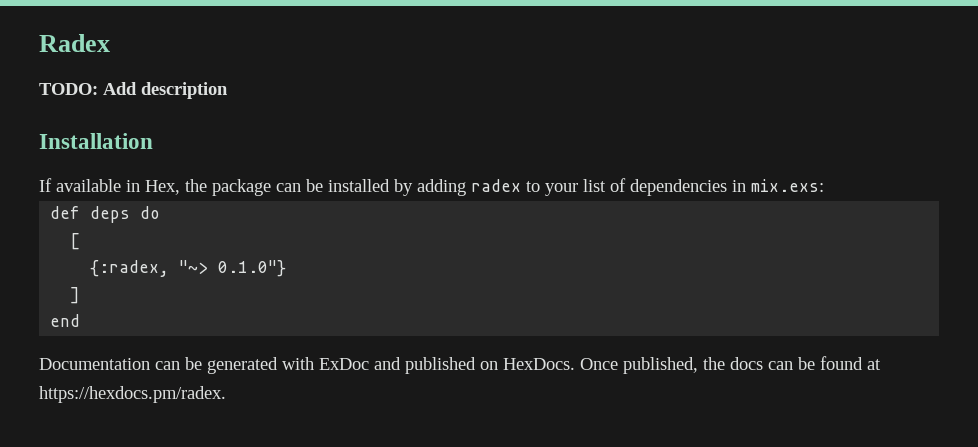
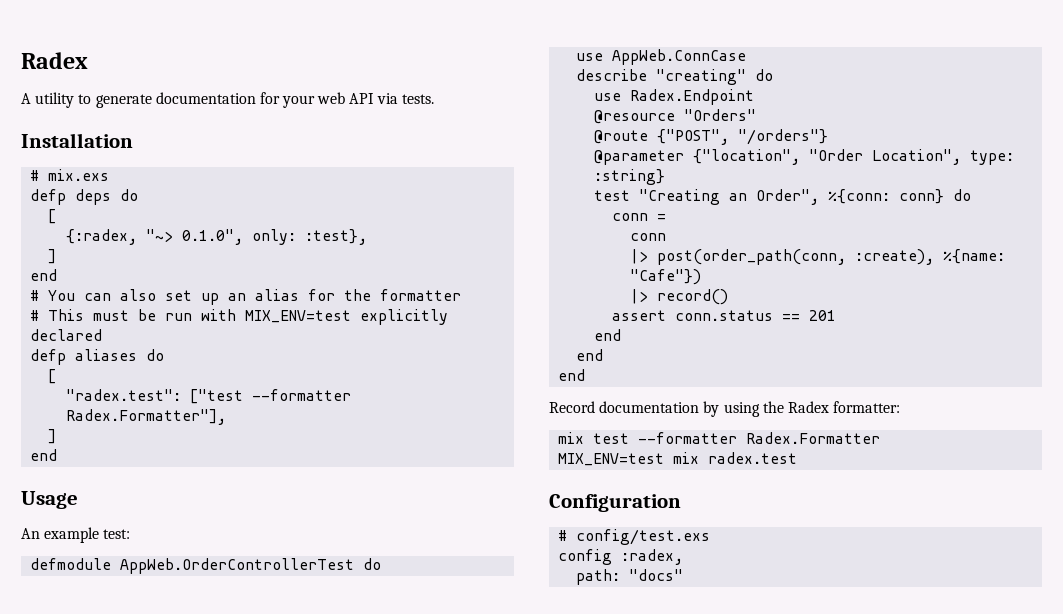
[39,82,228,99] [39,133,153,149] [39,178,824,196] [50,206,81,219] TODO: Add description // Installation // If available in Hex, the package can be installed by adding radex to your list of dependencies in mix.exs: // def -> [21,92,434,108] [21,133,133,148] [30,169,110,181] [30,189,67,205] A utility to generate documentation for your web API via tests. // Installation // # mix.exs // defp
[218,260,287,277] [70,287,81,304] [50,314,81,327] [39,356,881,374] [39,386,226,403] 0.1.0"} // ] // end // Documentation can be generated with ExDoc and published on HexDocs. Once published, the docs can be found at https://hexdocs.pm/radex. -> [182,229,368,245] [48,249,57,264] [30,269,58,281] [30,289,462,305] [30,309,449,325] [30,329,103,341] [30,349,165,365] [48,369,57,384] [66,389,352,404] [66,409,227,425] [48,429,57,444] [30,449,58,461] [21,491,78,509] [21,527,131,543] [30,558,382,574] [576,49,747,65] [576,69,774,85] [594,89,755,105] [594,109,757,124] [594,129,829,145] [594,149,1015,165] [594,169,666,185] [594,189,972,205] [612,213,667,221] [630,233,667,241] [630,249,1006,265] [630,269,702,285] [630,289,729,305] [612,310,837,321] [594,329,622,341] [576,349,604,361] [558,369,586,381] [549,401,901,417] [558,432,881,444] [558,452,798,466] [549,494,681,512] [558,529,711,545] [558,549,684,565] [576,569,684,585] 0.1.0", only: :test}, // ] // end // # You can also set up an alias for the formatter // # This must be run with MIX_ENV=test explicitly declared // defp aliases do // [ // "radex.test": ["test --formatter Radex.Formatter"], // ] // end // Usage // An example test: // defmodule AppWeb.OrderControllerTest do // use AppWeb.ConnCase // describe "creating" do // use Radex.Endpoint // @resource "Orders" // @route {"POST", "/orders"} // @parameter {"location", "Order Location", type: :string} // test "Creating an Order", %{conn: conn} do // conn = // conn // |> post(order_path(conn, :create), %{name: "Cafe"}) // |> record() // assert conn.status == 201 // end // end // end // Record documentation by using the Radex formatter: // mix test --formatter Radex.Formatter // MIX_ENV=test mix radex.test // Configuration // # config/test.exs // config :radex, // path: "docs"

